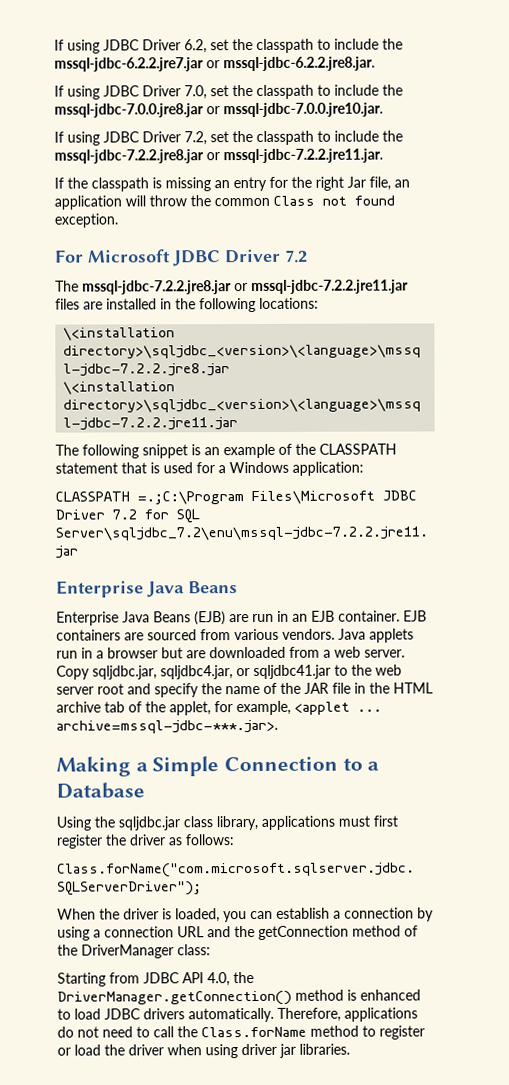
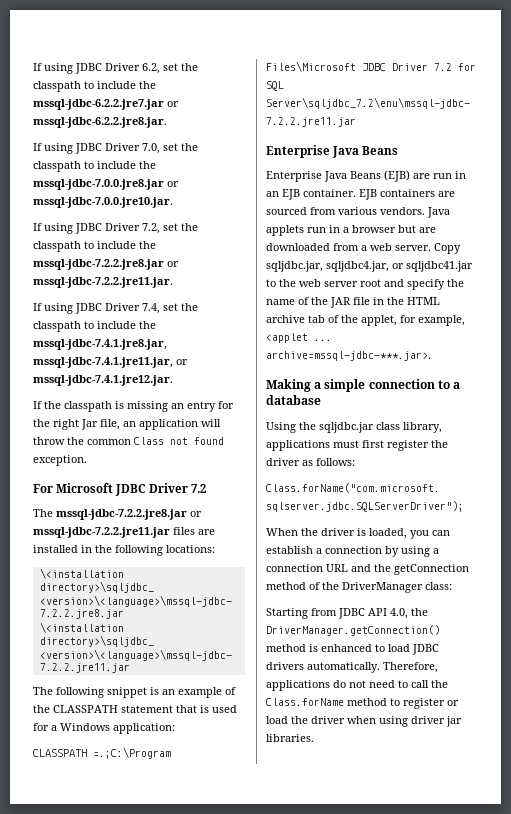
(383, 156) none -> [33,303,198,314] [33,321,156,332] [33,339,167,350] [33,357,188,368] [33,375,173,386] // If using JDBC Driver 7.4, set the classpath to include the mssql-jdbc-7.4.1.jre8.jar, mssql-jdbc-7.4.1.jre11.jar, or mssql-jdbc-7.4.1.jre12.jar.
[152,756,339,777] Simple Connection -> [324,379,435,392] simple connection
[56,782,145,799] Database -> [266,395,321,405] database

